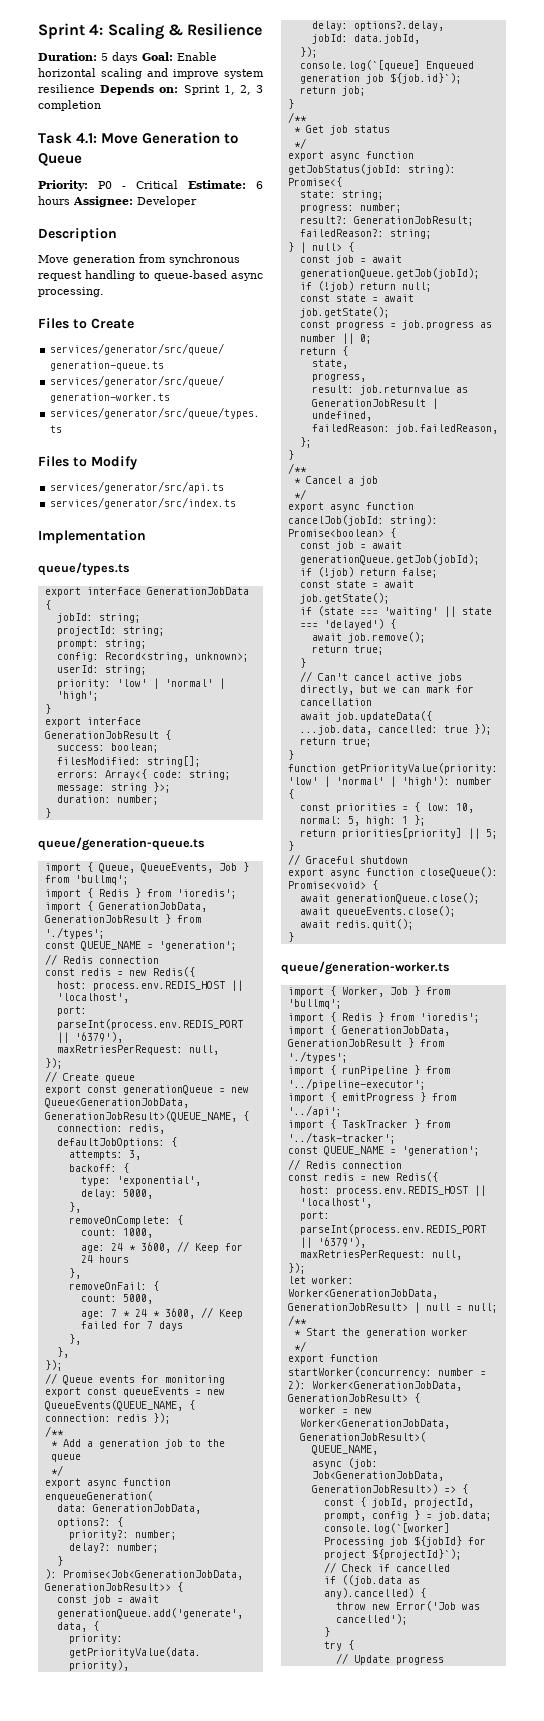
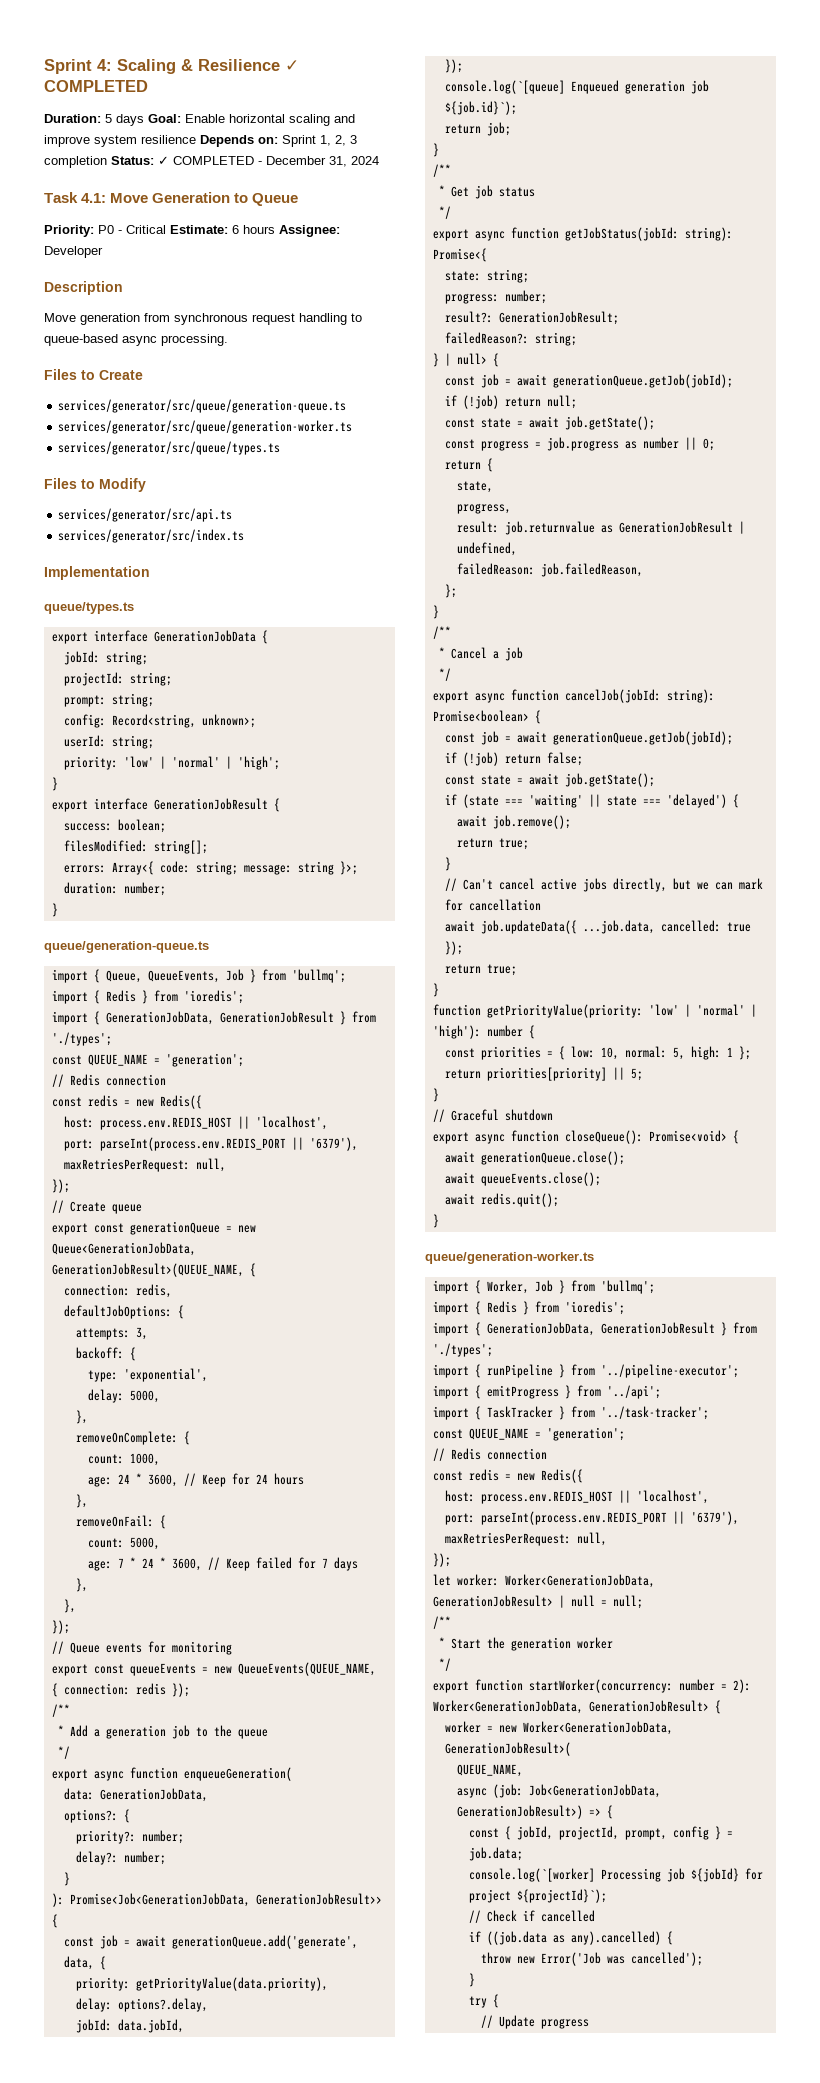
(263, 29) none -> [285,60,299,71] [44,80,148,92] ✓ COMPLETED
(101, 105) none -> [111,156,379,167] Status: ✓ COMPLETED - December 31, 2024

